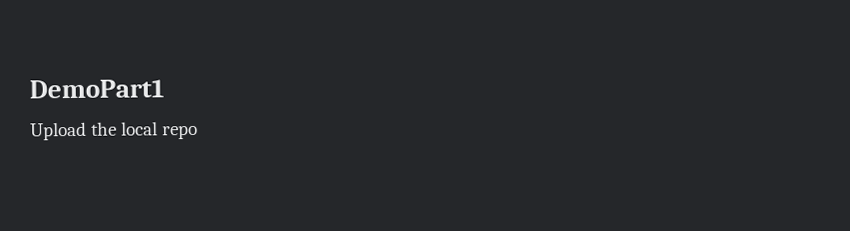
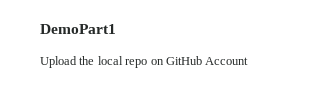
(199, 132) none -> [150,56,249,65] on GitHub Account

